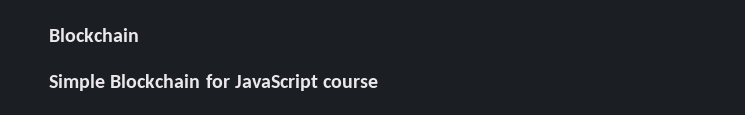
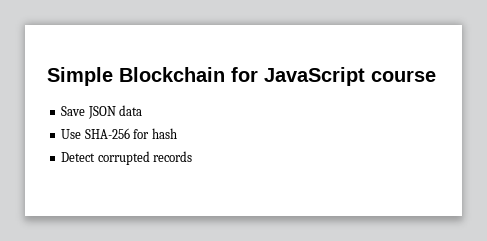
[49,28,139,42] Blockchain // -> (47, 76) none
(379, 83) none -> [61,105,143,119] [61,128,177,139] [61,151,193,165] // Save JSON data // Use SHA-256 for hash // Detect corrupted records

